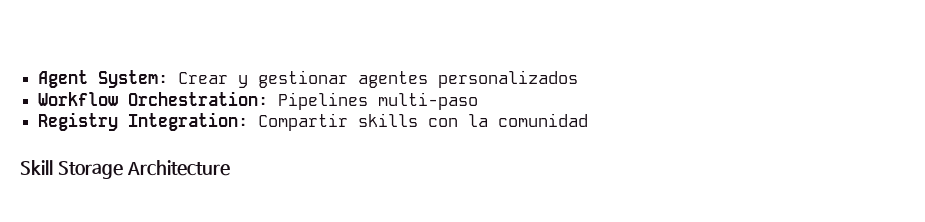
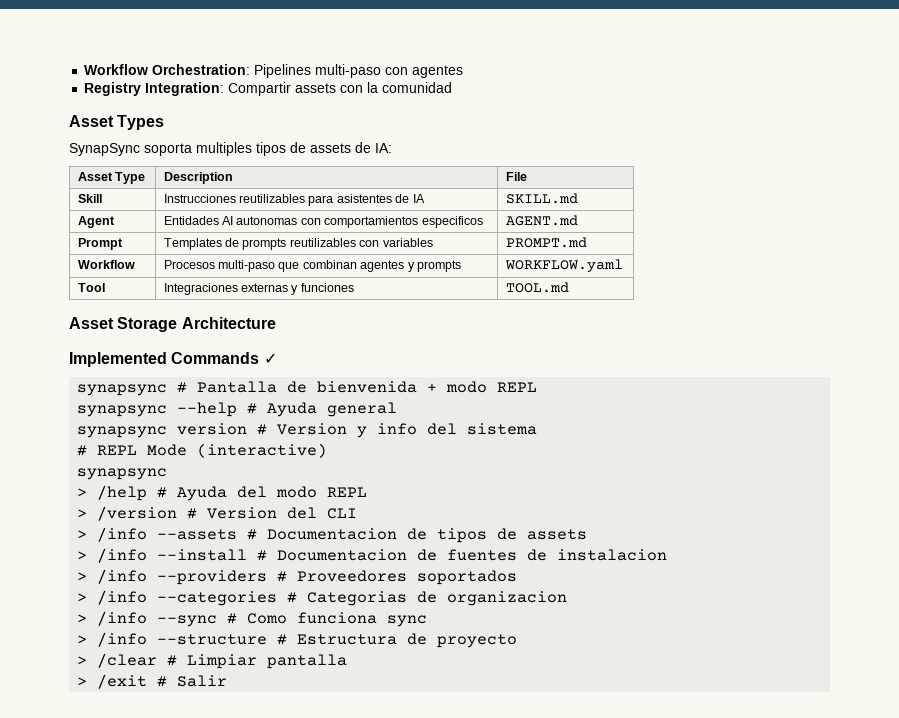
[38,70,579,88] Agent System: Crear y gestionar agentes personalizados // -> (84, 69) none
(479, 101) none -> [385,65,464,78] con agentes
[358,113,419,127] skills -> [295,83,337,93] assets
[20,160,230,179] Skill Storage Architecture -> [69,115,165,130] [69,142,392,156] [77,172,146,184] [163,172,233,184] [505,172,527,181] [77,194,102,203] [163,194,425,206] [505,193,578,204] [77,216,115,228] [163,216,483,228] [505,215,578,226] [77,238,123,250] [163,238,433,250] [505,237,587,248] [77,260,135,269] [163,260,461,272] [504,259,623,273] [77,283,105,292] [163,283,354,295] [505,282,569,293] [69,317,276,332] [69,352,277,367] [77,381,538,396] [77,402,398,417] [77,423,538,438] [77,443,328,458] [77,468,168,480] [77,485,368,501] [77,506,358,521] [77,527,588,543] [77,548,668,563] [77,569,518,585] [77,590,568,606] [77,611,428,627] [77,632,518,648] [77,653,348,669] [77,674,228,689] Asset Types // SynapSync soporta multiples tipos de assets de IA: // Asset Type | Description | File // Skill | Instrucciones reutilizables para asistentes de IA | SKILL.md // Agent | Entidades AI autonomas con comportamientos especificos | AGENT.md // Prompt | Templates de prompts reutilizables con variables | PROMPT.md // Workflow | Procesos multi-paso que combinan agentes y prompts | WORKFLOW.yaml // Tool | Integraciones externas y funciones | TOOL.md // Asset Storage Architecture // Implemented Commands ✓ // synapsync # Pantalla de bienvenida + modo REPL // synapsync --help # Ayuda general // synapsync version # Version y info del sistema // # REPL Mode (interactive) // synapsync // > /help # Ayuda del modo REPL // > /version # Version del CLI // > /info --assets # Documentacion de tipos de assets // > /info --install # Documentacion de fuentes de instalacion // > /info --providers # Proveedores soportados // > /info --categories # Categorias de organizacion // > /info --sync # Como funciona sync // > /info --structure # Estructura de proyecto // > /clear # Limpiar pantalla // > /exit # Salir

